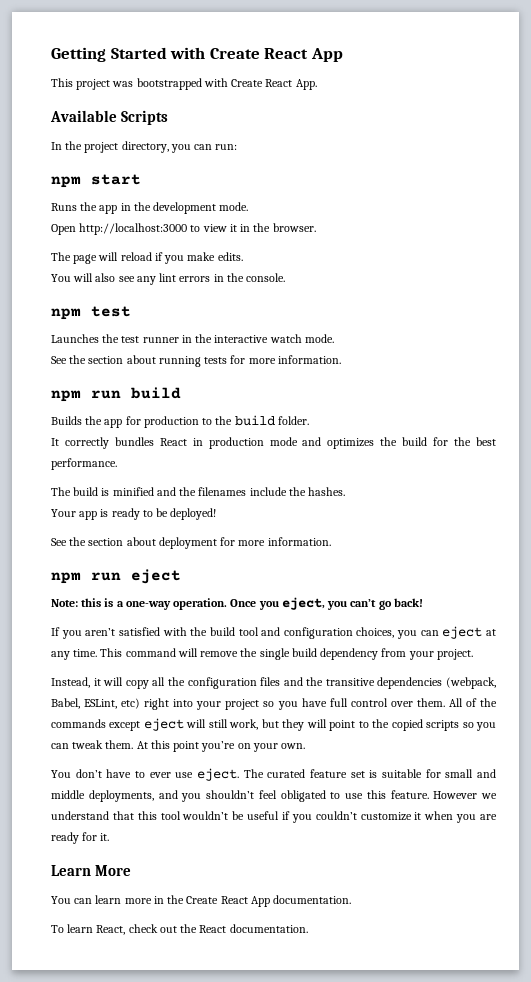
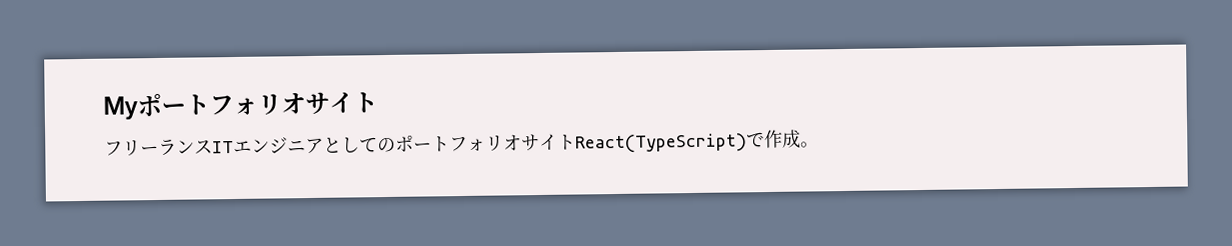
[51,47,343,62] [51,78,317,90] [50,110,169,125] [51,141,238,153] [51,174,141,188] [51,202,249,214] [51,223,316,235] [51,252,243,264] [51,273,286,285] [51,306,131,320] [51,334,334,343] [51,355,341,367] [51,387,181,402] [51,415,309,428] [51,437,496,449] [51,458,117,470] [51,487,346,496] [51,508,217,520] [51,537,331,549] [51,569,181,584] [51,597,423,610] [51,626,497,639] [51,648,473,660] [51,677,496,689] [51,698,497,710] [51,718,496,731] [51,740,306,752] [51,768,497,781] [51,790,497,802] [51,811,497,823] [51,832,110,844] [51,865,132,876] [51,895,352,907] [51,924,308,935] Getting Started with Create React App // This project was bootstrapped with Create React App. // Available Scripts // In the project directory, you can run: // npm start // Runs the app in the development mode. // Open http://localhost:3000 to view it in the browser. // The page will reload if you make edits. // You will also see any lint errors in the console. // npm test // Launches the test runner in the interactive watch mode. // See the section about running tests for more information. // npm run build // Builds the app for production to the build folder. // It correctly bundles React in production mode and optimizes the build for the best performance. // The build is minified and the filenames include the hashes. // Your app is ready to be deployed! // See the section about deployment for more information. // npm run eject // Note: this is a one-way operation. Once you eject, you can’t go back! // If you aren’t satisfied with the build tool and configuration choices, you can eject at any time. This command will remove the single build dependency from your project. // Instead, it will copy all the configuration files and the transitive dependencies (webpack, Babel, ESLint, etc) right into your project so you have full control over them. All of the commands except eject will still work, but they will point to the copied scripts so you can tweak them. At this point you’re on your own. // You don’t have to ever use eject. The curated feature set is suitable for small and middle deployments, and you shouldn’t feel obligated to use this feature. However we understand that this tool wouldn’t be useful if you couldn’t customize it when you are ready for it. // Learn More // You can learn more in the Create React App documentation. // To learn React, check out the React documentation. -> [103,91,378,120] [104,129,819,156] Myポートフォリオサイト // フリーランスITエンジニアとしてのポートフォリオサイトReact(TypeScript)で作成。

